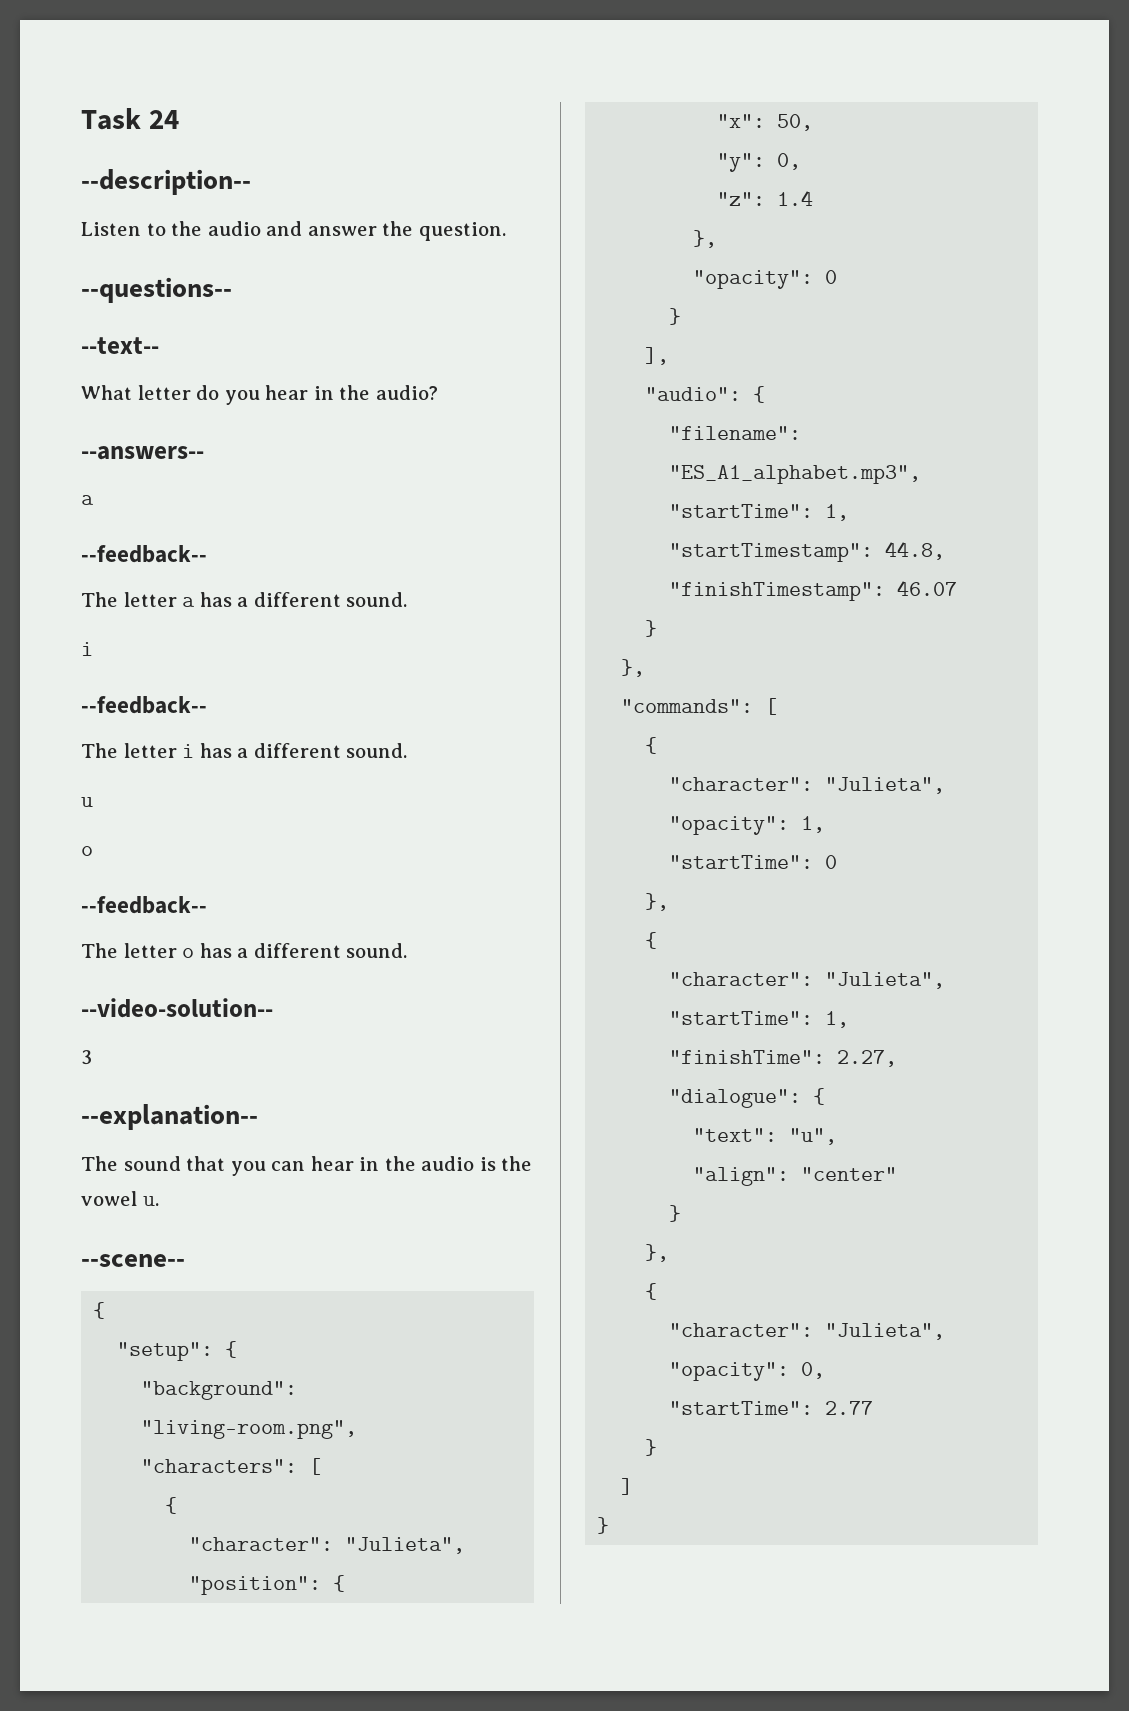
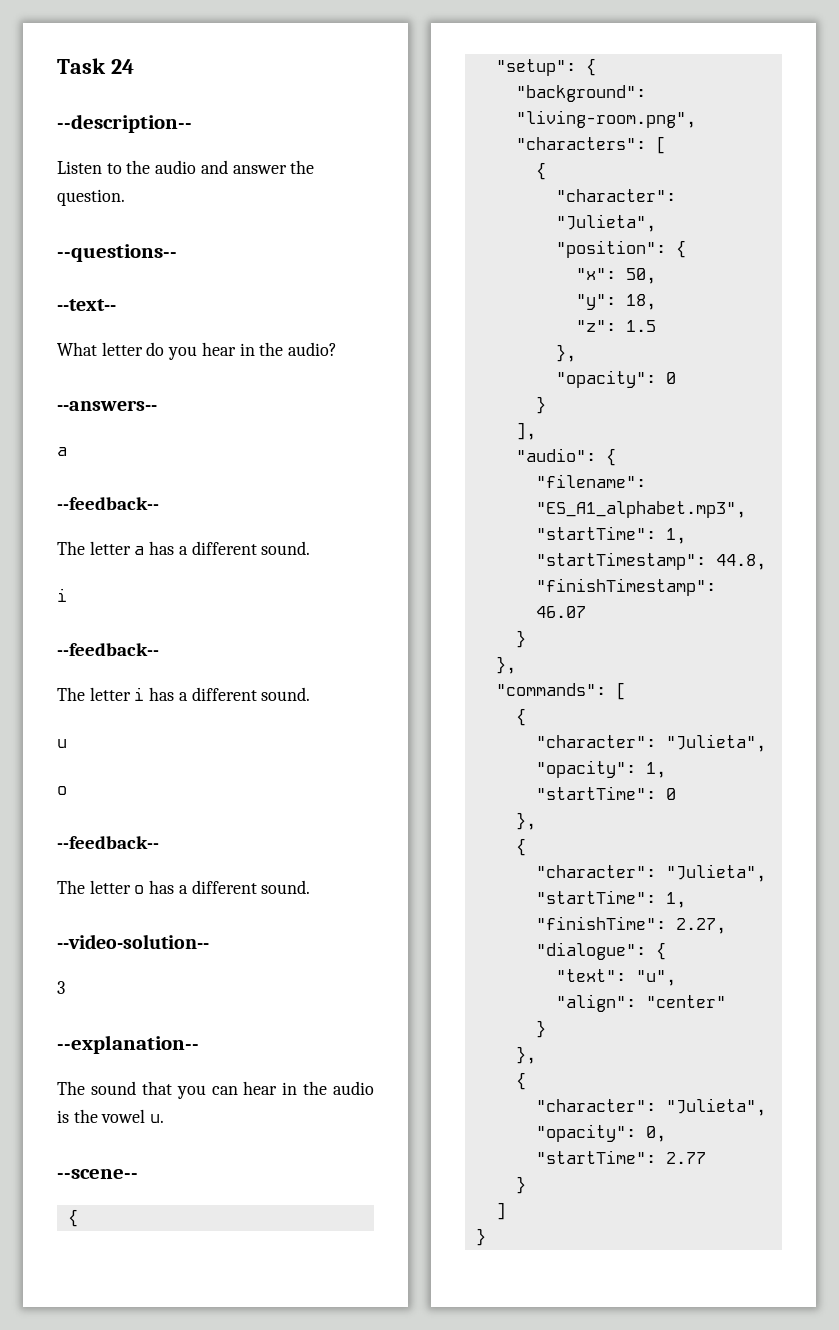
[777,153,802,170] 0, -> [625,294,656,310] 18,
[777,190,814,206] 1.4 -> [625,320,656,332] 1.5

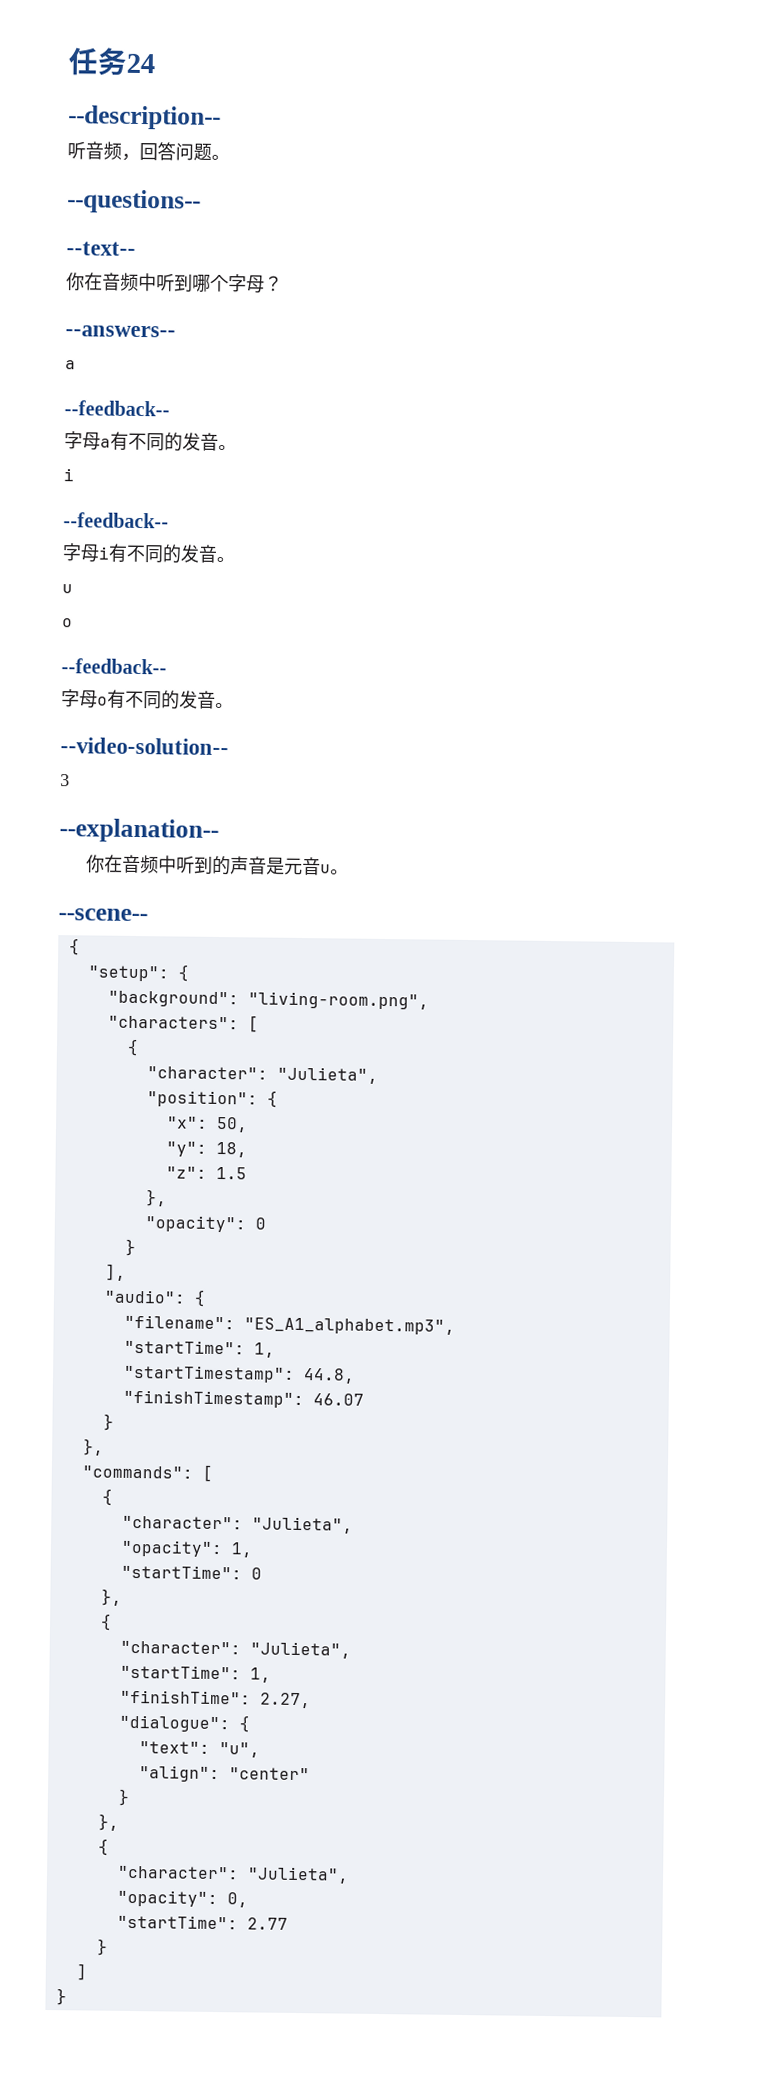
[57,58,106,74] Task -> [68,47,128,76] 任务
[57,160,315,174] [57,189,125,206] [57,244,177,262] [57,299,116,311] [57,342,338,360] [57,400,157,411] [57,447,67,456] [57,497,159,510] [57,541,311,555] [57,588,67,602] [57,643,159,656] [57,687,311,701] [57,739,67,748] [57,786,67,795] [57,836,159,849] [57,880,311,894] [57,934,209,949] [57,981,65,994] [57,1035,199,1054] [57,1081,374,1099] [57,1109,165,1123] Listen to the audio and answer the question. // --questions-- // --text-- // What letter do you hear in the audio? // --answers-- // a // --feedback-- // The letter a has a different sound. // i // --feedback-- // The letter i has a different sound. // u // o // --feedback-- // The letter o has a different sound. // --video-solution-- // 3 // --explanation-- // The sound that you can hear in the audio is the vowel u. -> [67,141,230,161] [67,189,201,214] [66,241,136,256] [66,272,283,294] [65,325,176,338] [65,360,76,370] [64,400,170,417] [64,431,237,452] [63,468,74,482] [63,512,169,529] [62,543,235,564] [62,584,73,594] [62,618,73,628] [61,658,167,675] [61,689,234,710] [60,737,229,756] [60,774,70,787] [59,818,219,843] [85,854,349,876] 听音频，回答问题。 // --questions-- // --text-- // 你在音频中听到哪个字母？ // --answers-- // a // --feedback-- // 字母a有不同的发音。 // i // --feedback-- // 字母i有不同的发音。 // u // o // --feedback-- // 字母o有不同的发音。 // --video-solution-- // 3 // --explanation-- // 你在音频中听到的声音是元音u。

